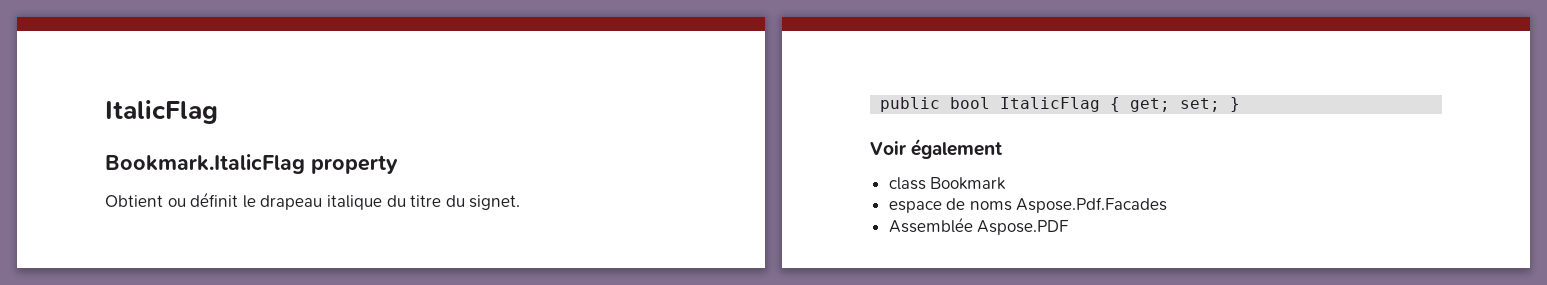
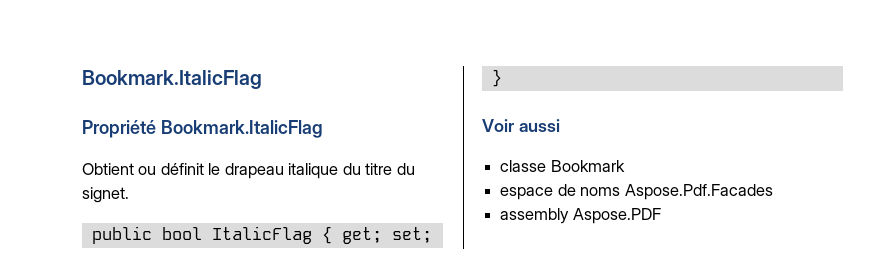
[105,100,218,124] [105,154,398,174] ItalicFlag // Bookmark.ItalicFlag property -> [82,70,262,89] [82,120,323,138] Bookmark.ItalicFlag // Propriété Bookmark.ItalicFlag
[911,138,1003,159] [888,177,926,190] également // class -> [518,119,560,132] [500,160,547,172] aussi // classe
[888,217,973,233] Assemblée -> [500,208,570,224] assembly

